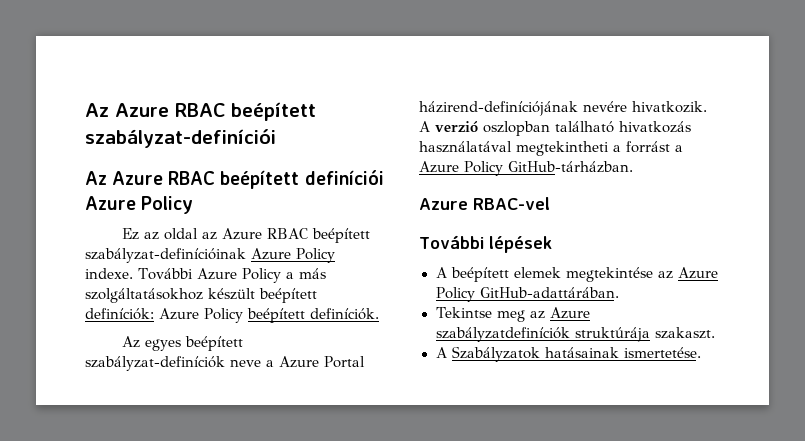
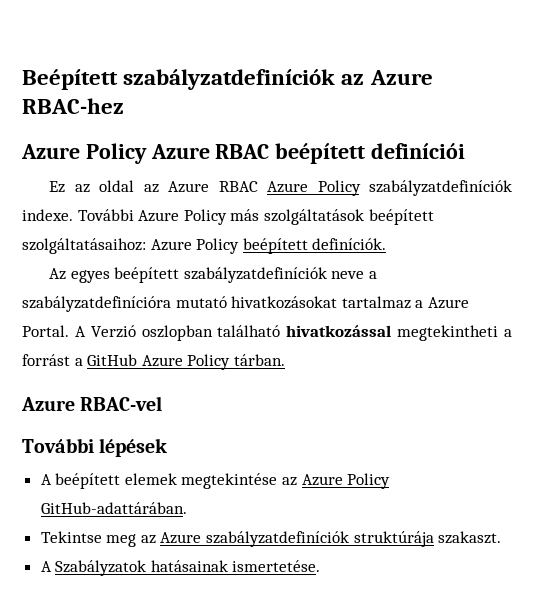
[85,102,316,121] [85,129,276,148] [85,171,107,185] Az Azure RBAC beépített szabályzat-definíciói // Az -> [22,69,433,90] [22,98,124,114] [21,143,147,164] Beépített szabályzatdefiníciók az Azure RBAC-hez // Azure Policy
[85,196,194,214] Azure Policy -> (466, 151) none
[312,228,371,243] [85,248,335,263] beépített szabályzat-definícióinak Azure Policy -> [266,180,512,196] Azure Policy szabályzatdefiníciók
[285,268,326,279] [85,288,317,303] [85,308,154,320] a más szolgáltatásokhoz készült beépített definíciók: -> [230,209,434,225] [22,238,146,254] más szolgáltatások beépített szolgáltatásaihoz:
[85,356,225,371] szabályzat-definíciók -> [183,267,327,283] szabályzatdefiníciók
[279,356,365,368] [419,101,707,116] [419,121,691,136] [419,141,512,153] Azure Portal házirend-definíciójának nevére hivatkozik. A verzió oszlopban található hivatkozás használatával -> [22,296,469,312] [22,325,392,341] szabályzatdefinícióra mutató hivatkozásokat tartalmaz a Azure Portal. A Verzió oszlopban található hivatkozással
[419,161,633,176] Azure Policy GitHub-tárházban. -> [87,354,285,370] GitHub Azure Policy tárban.

